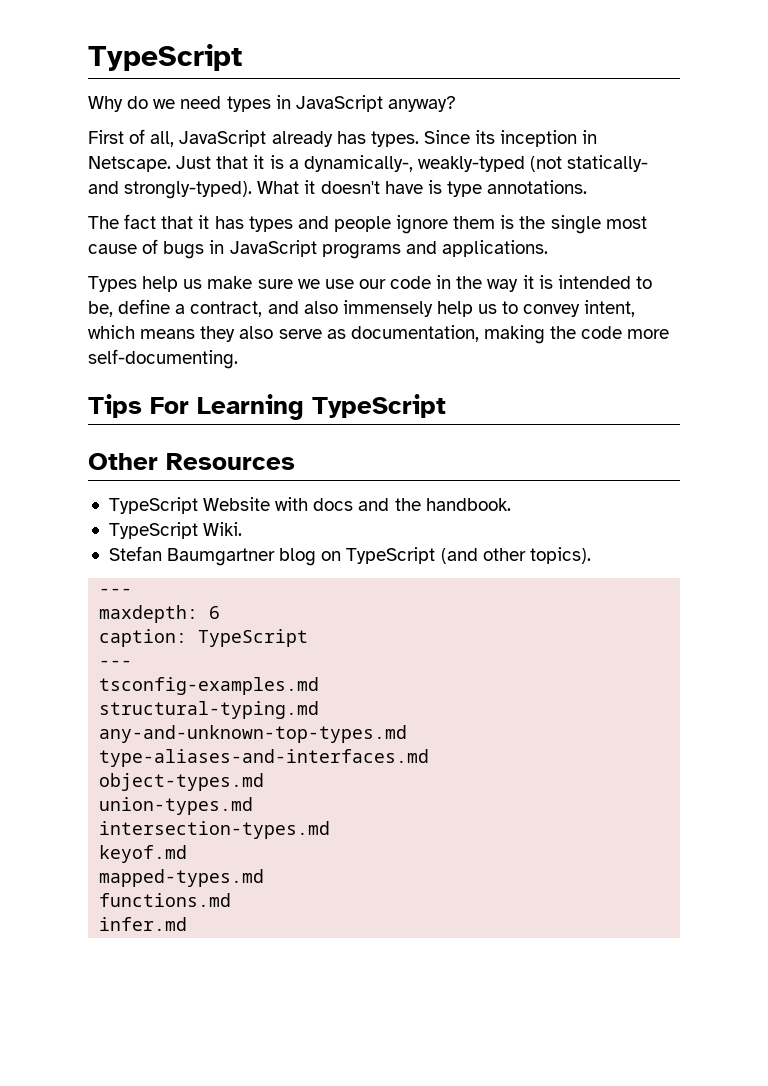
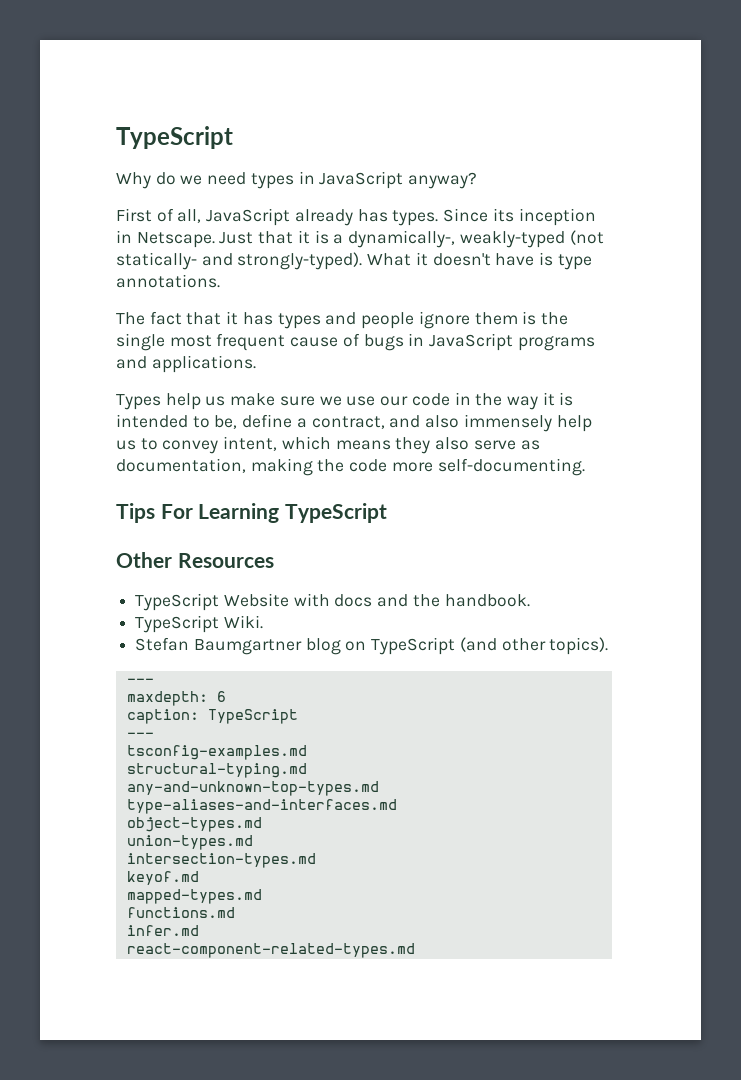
(647, 222) none -> [216,333,286,351] frequent
(188, 924) none -> [126,943,415,958] // react-component-related-types.md

